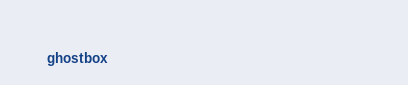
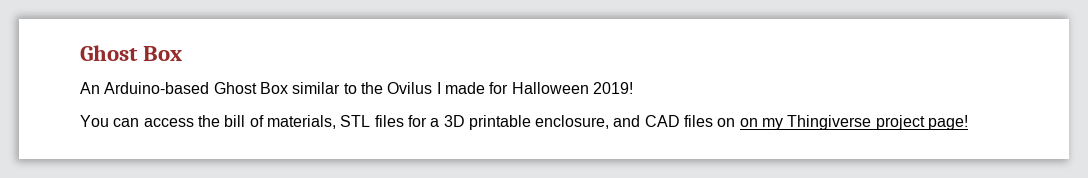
[47,52,108,66] ghostbox -> [80,45,183,61] [80,82,633,94] [80,115,969,130] Ghost Box // An Arduino-based Ghost Box similar to the Ovilus I made for Halloween 2019! // You can access the bill of materials, STL files for a 3D printable enclosure, and CAD files on on my Thingiverse project page!

